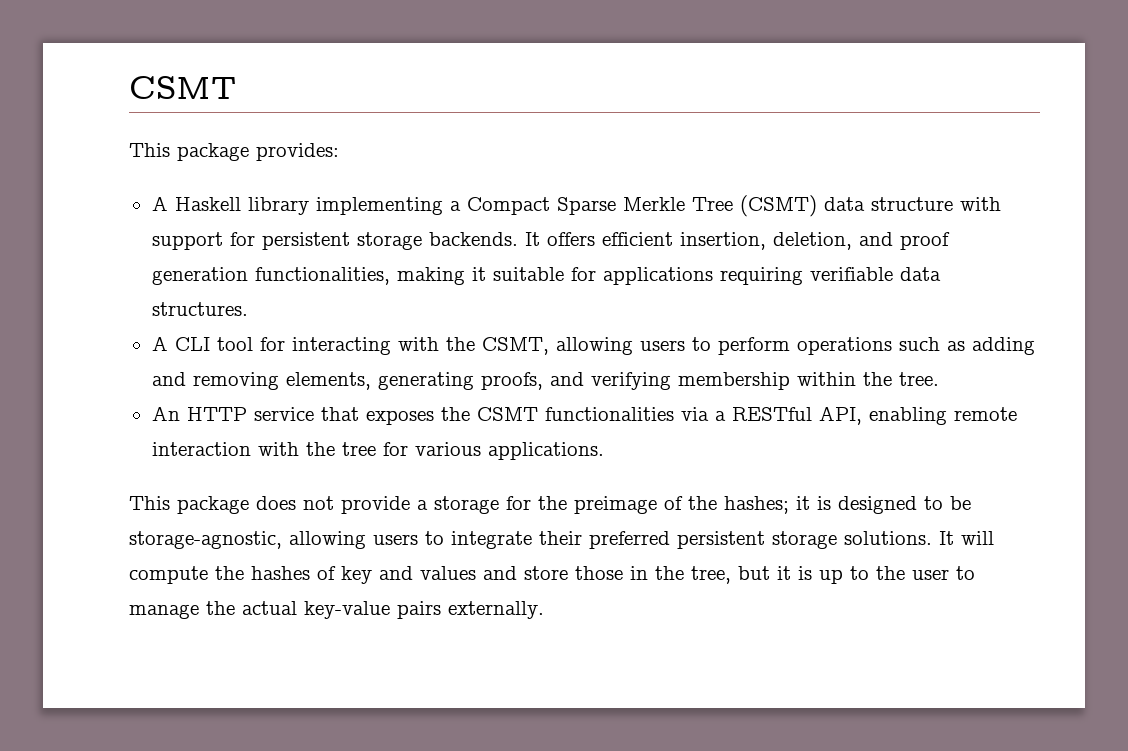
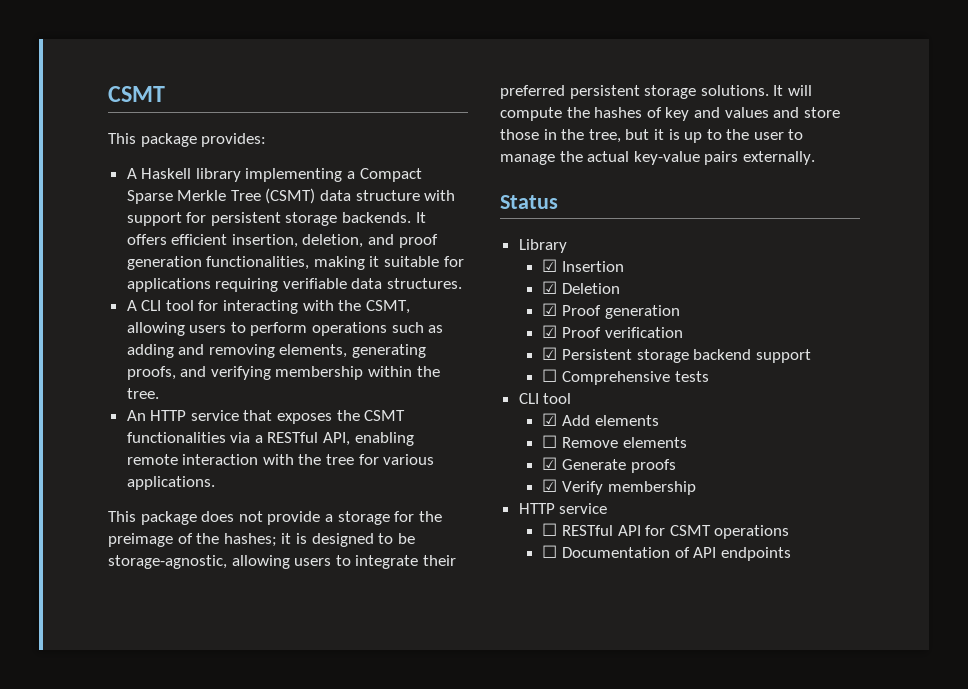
(544, 610) none -> [500,195,558,209] [518,239,567,253] [542,259,625,272] [542,281,621,294] [542,303,680,319] [542,325,683,338] [542,347,811,363] [542,369,709,385] [518,393,572,404] [542,413,659,426] [542,435,687,448] [542,457,676,473] [542,479,696,495] [518,503,608,514] [542,523,790,539] [542,545,791,561] // Status // Library // ☑ Insertion // ☑ Deletion // ☑ Proof generation // ☑ Proof verification // ☑ Persistent storage backend support // ☐ Comprehensive tests // CLI tool // ☑ Add elements // ☐ Remove elements // ☑ Generate proofs // ☑ Verify membership // HTTP service // ☐ RESTful API for CSMT operations // ☐ Documentation of API endpoints

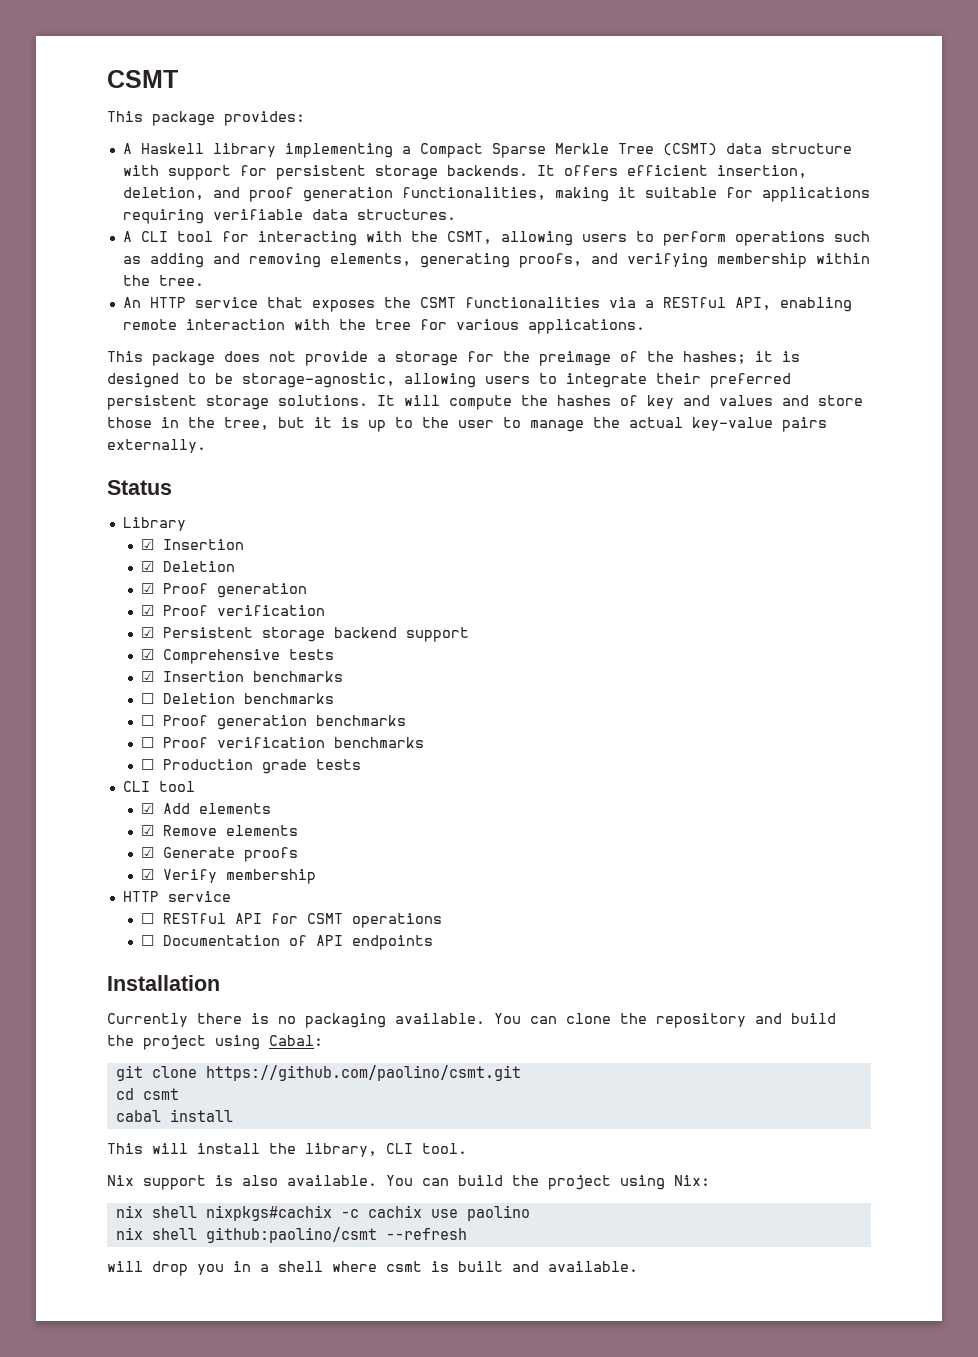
[542,369,671,385] ☐ Comprehensive -> [141,649,335,664] [141,671,344,682] [141,693,335,704] [141,715,407,730] [141,737,425,748] [141,759,308,774] ☑ Comprehensive tests // ☑ Insertion benchmarks // ☐ Deletion benchmarks // ☐ Proof generation benchmarks // ☐ Proof verification benchmarks // ☐ Production grade
[542,435,558,448] ☐ -> [141,825,155,836] ☑
(791, 554) none -> [107,975,220,991] [107,1013,836,1028] [107,1035,323,1050] [115,1065,521,1081] [115,1088,179,1100] [115,1109,233,1122] [107,1143,467,1157] [107,1175,710,1190] [115,1205,530,1221] [115,1227,467,1243] [107,1261,638,1276] // Installation // Currently there is no packaging available. You can clone the repository and build the project using Cabal: // git clone https://github.com/paolino/csmt.git // cd csmt // cabal install // This will install the library, CLI tool. // Nix support is also available. You can build the project using Nix: // nix shell nixpkgs#cachix -c cachix use paolino // nix shell github:paolino/csmt --refresh // will drop you in a shell where csmt is built and available.

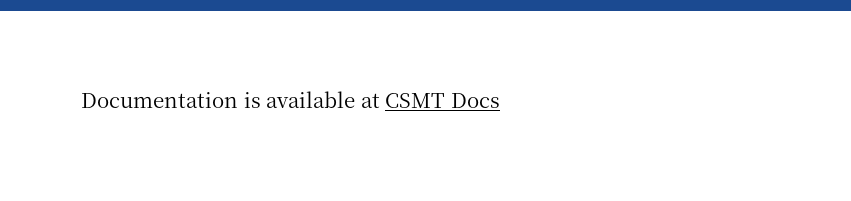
[107,70,178,88] [107,111,305,126] [122,143,852,158] [122,165,807,180] [122,187,870,202] [122,209,456,224] [122,231,870,246] [122,253,870,268] [122,275,204,286] [122,297,852,312] [122,319,645,334] [107,351,800,366] [107,373,791,388] [107,395,863,410] [107,417,827,432] [107,439,206,453] [107,480,172,495] [122,517,186,531] [141,539,245,550] [141,561,236,572] [141,583,308,598] [141,605,326,616] [141,627,470,642] [141,649,335,664] [141,671,344,682] [141,693,335,704] [141,715,407,730] [141,737,425,748] [141,759,362,774] [122,781,195,792] [141,803,272,814] [141,825,299,836] [141,847,299,862] [141,869,317,884] [122,891,231,902] [141,913,443,928] [141,935,434,950] [107,975,220,991] [107,1013,836,1028] [107,1035,323,1050] [115,1065,521,1081] [115,1088,179,1100] [115,1109,233,1122] [107,1143,467,1157] [107,1175,710,1190] [115,1205,530,1221] [115,1227,467,1243] [107,1261,638,1276] CSMT // This package provides: // A Haskell library implementing a Compact Sparse Merkle Tree (CSMT) data structure with support for persistent storage backends. It offers efficient insertion, deletion, and proof generation functionalities, making it suitable for applications requiring verifiable data structures. // A CLI tool for interacting with the CSMT, allowing users to perform operations such as adding and removing elements, generating proofs, and verifying membership within the tree. // An HTTP service that exposes the CSMT functionalities via a RESTful API, enabling remote interaction with the tree for various applications. // This package does not provide a storage for the preimage of the hashes; it is designed to be storage-agnostic, allowing users to integrate their preferred persistent storage solutions. It will compute the hashes of key and values and store those in the tree, but it is up to the user to manage the actual key-value pairs externally. // Status // Library // ☑ Insertion // ☑ Deletion // ☑ Proof generation // ☑ Proof verification // ☑ Persistent storage backend support // ☑ Comprehensive tests // ☑ Insertion benchmarks // ☐ Deletion benchmarks // ☐ Proof generation benchmarks // ☐ Proof verification benchmarks // ☐ Production grade tests // CLI tool // ☑ Add elements // ☑ Remove elements // ☑ Generate proofs // ☑ Verify membership // HTTP service // ☐ RESTful API for CSMT operations // ☐ Documentation of API endpoints // Installation // Currently there is no packaging available. You can clone the repository and build the project using Cabal: // git clone https://github.com/paolino/csmt.git // cd csmt // cabal install // This will install the library, CLI tool. // Nix support is also available. You can build the project using Nix: // nix shell nixpkgs#cachix -c cachix use paolino // nix shell github:paolino/csmt --refresh // will drop you in a shell where csmt is built and available. -> [81,91,500,108] Documentation is available at CSMT Docs

